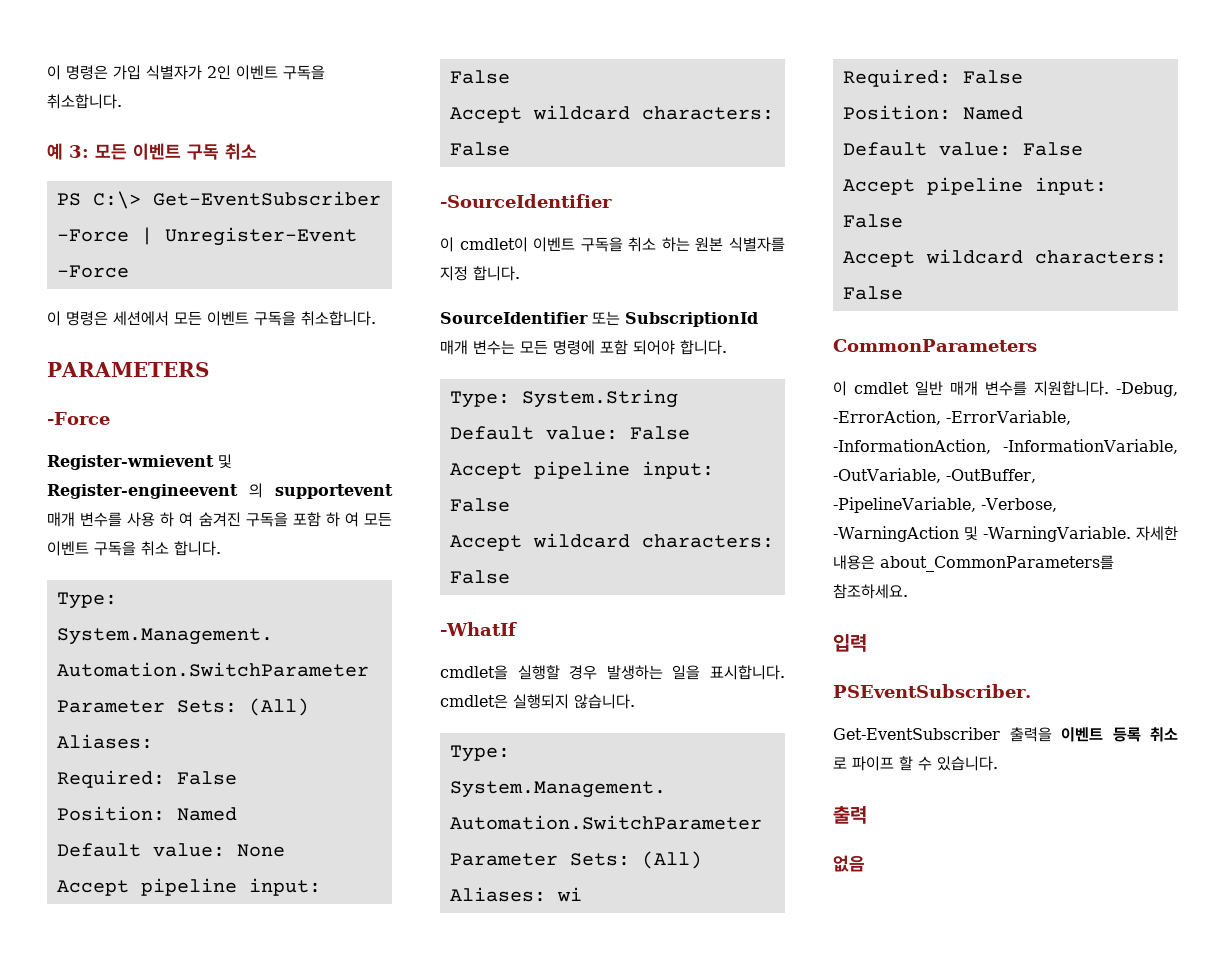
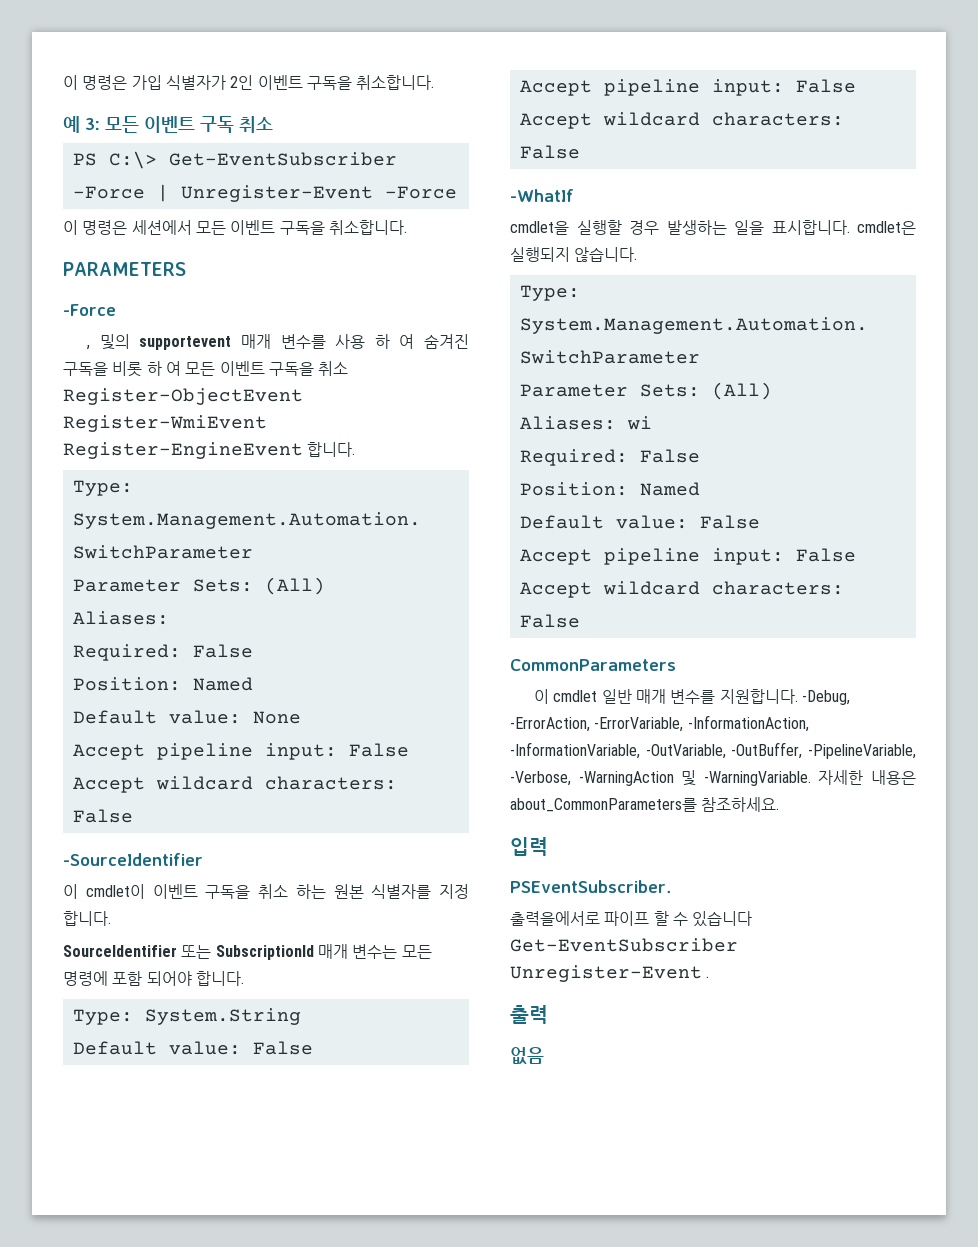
[47,454,232,470] [47,483,263,499] Register-wmievent 및 Register-engineevent 의 -> [86,334,130,350] , 및의
[292,512,321,527] 포함 -> [112,361,143,377] 비롯
(169, 548) none -> [63,388,303,405] [63,415,267,432] [63,442,303,459] Register-ObjectEvent Register-WmiEvent Register-EngineEvent
[833,727,1178,742] [833,756,998,771] Get-EventSubscriber 출력을 이벤트 등록 취소 로 파이프 할 수 있습니다. -> [510,911,753,927] [510,938,738,952] [510,965,710,982] 출력을에서로 파이프 할 수 있습니다 Get-EventSubscriber Unregister-Event .

